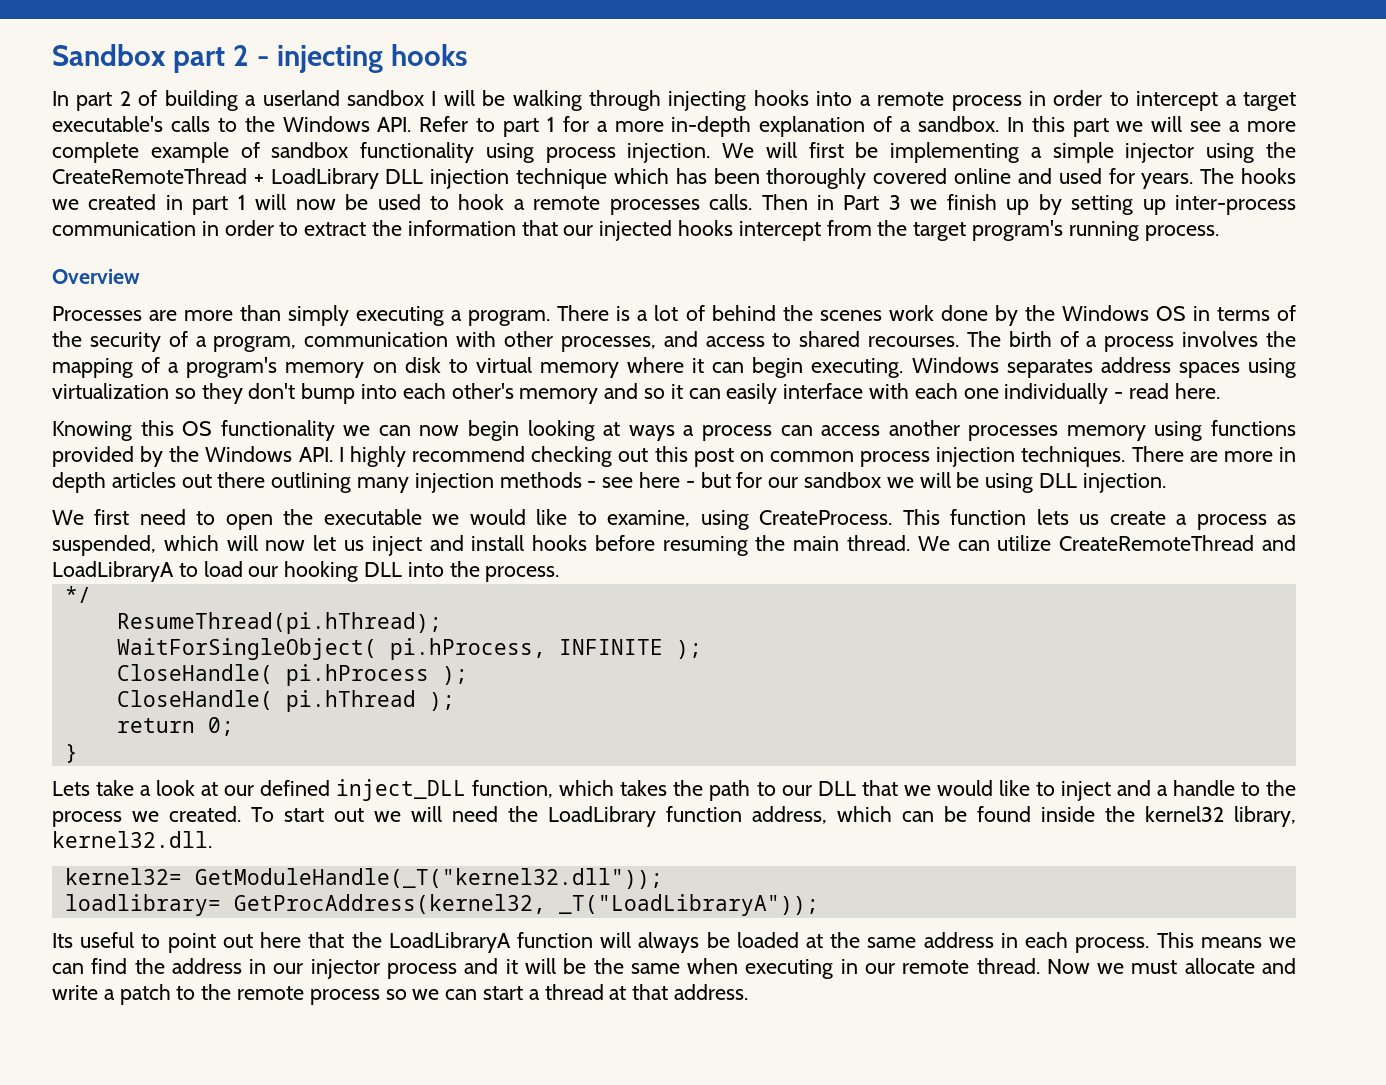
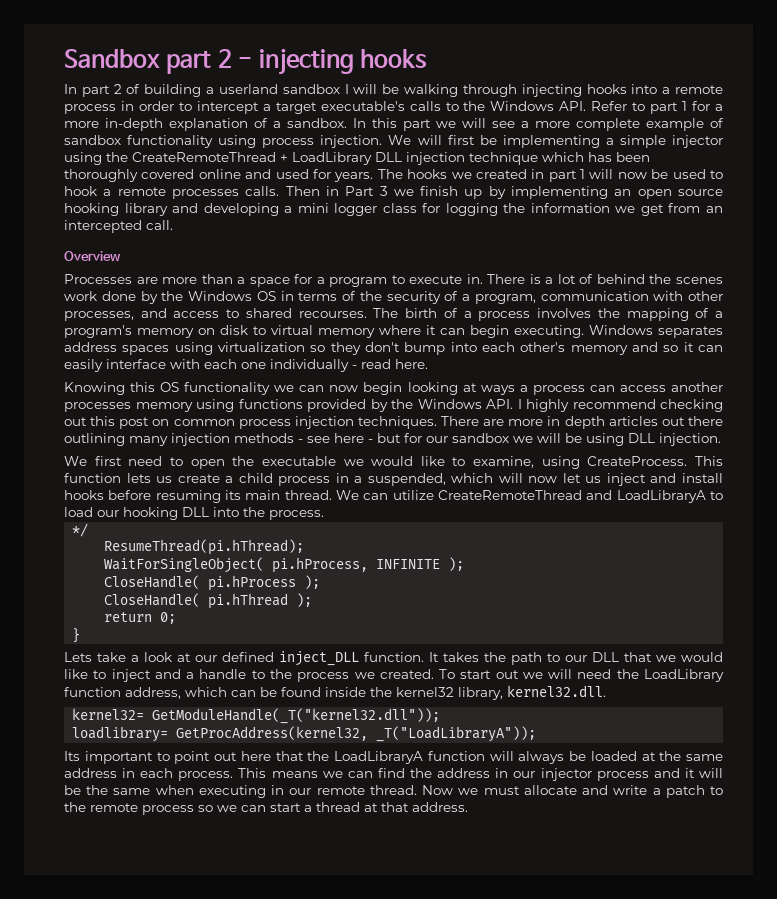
[1071,195,1297,215] [52,220,1219,241] setting up inter-process communication in order to extract the information that our injected hooks intercept from the target program's running process. -> [511,186,723,199] [64,203,723,216] [64,220,173,233] implementing an open source hooking library and developing a mini logger class for logging the information we get from an intercepted call.
[288,305,551,326] simply executing a program. -> [237,274,483,287] a space for a program to execute in.
[1196,514,1296,530] process as -> [238,473,363,486] child process in a
[755,535,786,551] the -> [225,490,242,500] its
[472,780,615,798] function, which -> [364,652,439,662] function. It
[80,932,135,948] useful -> [84,751,153,764] important

